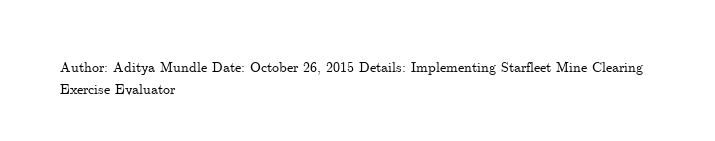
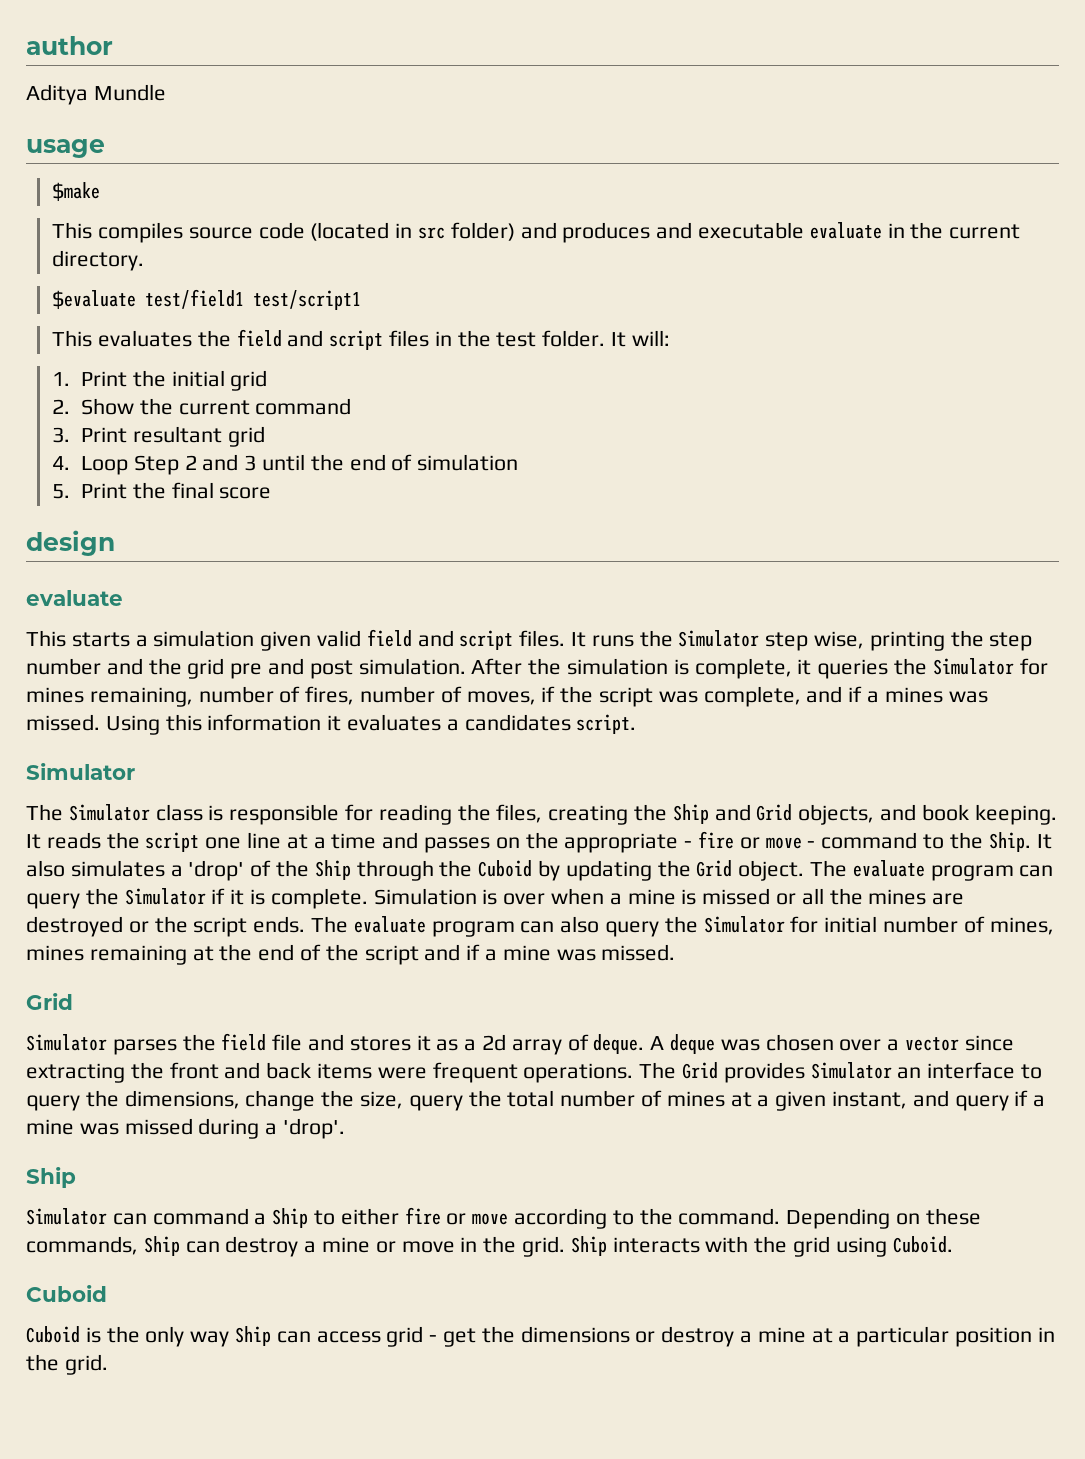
[60,62,108,73] Author: -> [26,36,113,55] author //
[212,61,643,75] [60,84,176,96] Date: October 26, 2015 Details: Implementing Starfleet Mine Clearing Exercise Evaluator -> [26,139,105,158] [52,182,101,202] [52,222,1021,243] [52,250,145,271] [52,289,362,310] [52,329,670,350] [52,370,268,391] [52,398,352,415] [52,426,265,447] [52,454,519,475] [52,482,272,499] [26,530,115,556] [26,590,123,606] [26,629,1033,651] [26,658,1048,679] [26,686,988,707] [26,714,637,735] [26,763,135,780] [26,804,1057,825] [26,831,1052,853] [26,860,1054,881] [26,888,965,909] [26,916,1054,937] [26,944,676,965] [26,993,73,1010] [26,1033,1014,1055] [26,1062,1043,1083] [26,1090,1046,1111] [26,1118,346,1139] [26,1167,76,1188] [26,1207,981,1229] [26,1236,953,1257] [26,1285,107,1302] [26,1326,1055,1347] [26,1354,108,1375] // usage // $make // This compiles source code (located in src folder) and produces and executable evaluate in the current directory. // $evaluate test/field1 test/script1 // This evaluates the field and script files in the test folder. It will: // 1. Print the initial grid // 2. Show the current command // 3. Print resultant grid // 4. Loop Step 2 and 3 until the end of simulation // 5. Print the final score // design // evaluate // This starts a simulation given valid field and script files. It runs the Simulator step wise, printing the step number and the grid pre and post simulation. After the simulation is complete, it queries the Simulator for mines remaining, number of fires, number of moves, if the script was complete, and if a mines was missed. Using this information it evaluates a candidates script. // Simulator // The Simulator class is responsible for reading the files, creating the Ship and Grid objects, and book keeping. It reads the script one line at a time and passes on the appropriate - fire or move - command to the Ship. It also simulates a 'drop' of the Ship through the Cuboid by updating the Grid object. The evaluate program can query the Simulator if it is complete. Simulation is over when a mine is missed or all the mines are destroyed or the script ends. The evaluate program can also query the Simulator for initial number of mines, mines remaining at the end of the script and if a mine was missed. // Grid // Simulator parses the field file and stores it as a 2d array of deque. A deque was chosen over a vector since extracting the front and back items were frequent operations. The Grid provides Simulator an interface to query the dimensions, change the size, query the total number of mines at a given instant, and query if a mine was missed during a 'drop'. // Ship // Simulator can command a Ship to either fire or move according to the command. Depending on these commands, Ship can destroy a mine or move in the grid. Ship interacts with the grid using Cuboid. // Cuboid // Cuboid is the only way Ship can access grid - get the dimensions or destroy a mine at a particular position in the grid.

